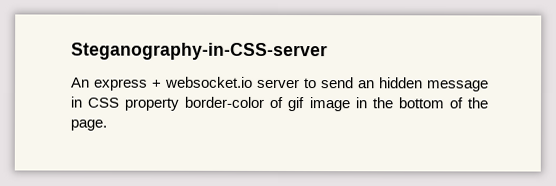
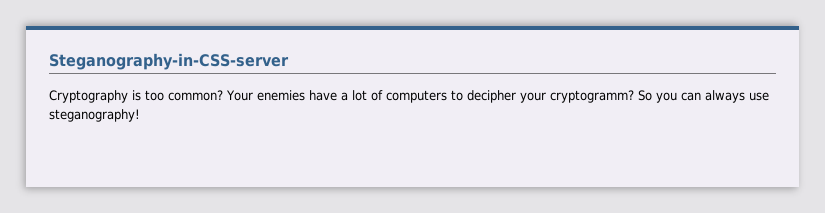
[71,76,489,92] [70,96,488,112] [70,119,107,131] An express + websocket.io server to send an hidden message in CSS property border-color of gif image in the bottom of the page. -> [49,90,769,103] [49,109,140,122] Cryptography is too common? Your enemies have a lot of computers to decipher your cryptogramm? So you can always use steganography!

